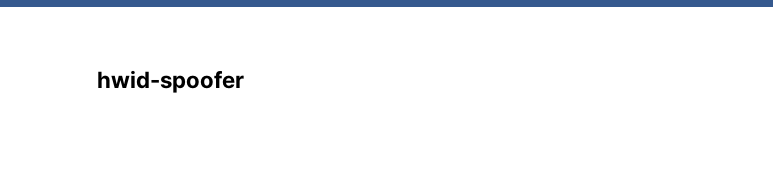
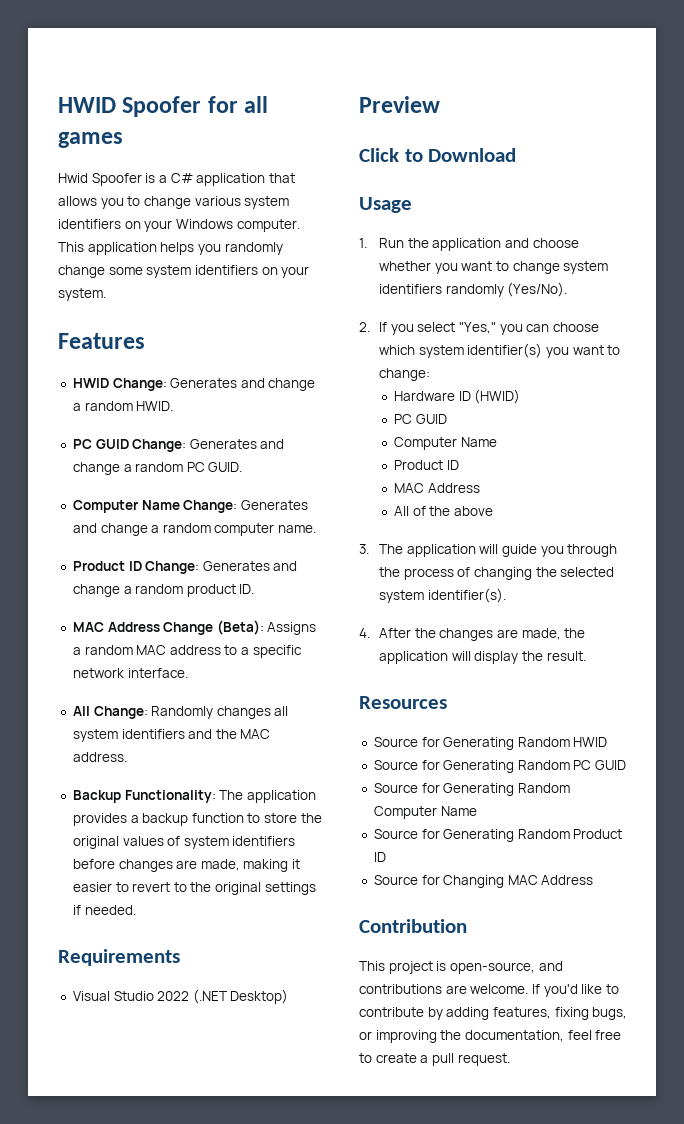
[97,70,244,93] hwid-spoofer -> [58,96,269,117] [58,132,123,148] [58,173,295,186] [58,196,290,209] [58,219,300,232] [58,242,283,255] [58,265,310,278] [58,288,106,301] [58,333,145,349] [72,378,316,391] [72,401,174,411] [72,439,285,452] [72,462,243,475] [72,500,308,513] [72,523,317,536] [72,561,298,574] [72,584,255,597] [72,620,317,635] [72,645,302,658] [72,668,188,678] [72,706,289,719] [72,729,271,742] [72,752,127,762] [72,790,316,803] [72,813,322,826] [72,836,296,849] [72,859,301,872] [72,882,316,895] [72,905,136,915] [58,949,180,966] [72,989,289,1004] [359,96,440,113] [359,148,517,162] [359,197,412,213] [359,238,579,251] [379,261,609,274] [379,282,568,297] [359,322,599,335] [379,343,621,358] [379,368,431,381] [393,389,521,404] [393,414,447,424] [393,437,497,450] [393,460,459,470] [393,483,480,493] [393,506,493,516] [359,544,618,557] [379,567,615,580] [379,588,506,603] [359,628,586,641] [379,651,586,664] [359,696,447,709] [373,737,608,750] [373,760,627,773] [373,783,570,796] [373,806,477,819] [373,829,623,842] [373,852,386,862] [373,875,594,888] [359,919,467,933] [359,961,563,974] [359,984,619,997] [359,1007,628,1020] [359,1030,622,1043] [359,1053,510,1066] HWID Spoofer for all games // Hwid Spoofer is a C# application that allows you to change various system identifiers on your Windows computer. This application helps you randomly change some system identifiers on your system. // Features // HWID Change: Generates and change a random HWID. // PC GUID Change: Generates and change a random PC GUID. // Computer Name Change: Generates and change a random computer name. // Product ID Change: Generates and change a random product ID. // MAC Address Change (Beta): Assigns a random MAC address to a specific network interface. // All Change: Randomly changes all system identifiers and the MAC address. // Backup Functionality: The application provides a backup function to store the original values of system identifiers before changes are made, making it easier to revert to the original settings if needed. // Requirements // Visual Studio 2022 (.NET Desktop) // Preview // Click to Download // Usage // 1. Run the application and choose whether you want to change system identifiers randomly (Yes/No). // 2. If you select "Yes," you can choose which system identifier(s) you want to change: // Hardware ID (HWID) // PC GUID // Computer Name // Product ID // MAC Address // All of the above // 3. The application will guide you through the process of changing the selected system identifier(s). // 4. After the changes are made, the application will display the result. // Resources // Source for Generating Random HWID // Source for Generating Random PC GUID // Source for Generating Random Computer Name // Source for Generating Random Product ID // Source for Changing MAC Address // Contribution // This project is open-source, and contributions are welcome. If you'd like to contribute by adding features, fixing bugs, or improving the documentation, feel free to create a pull request.

